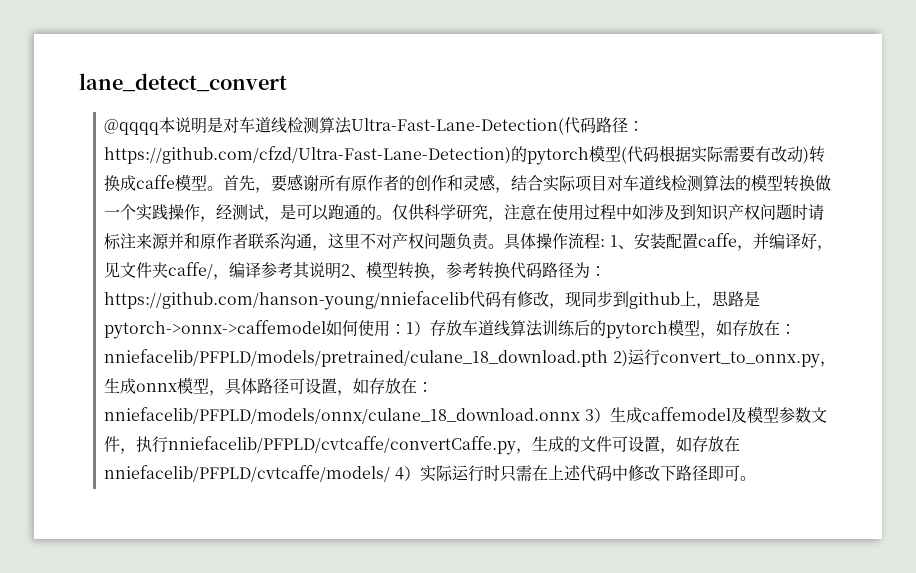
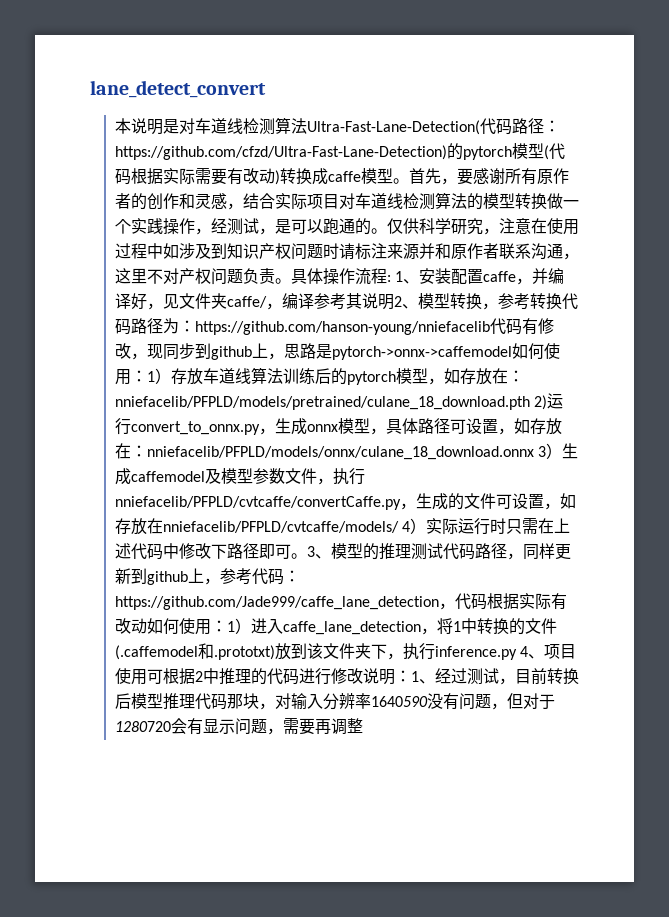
[104,119,160,135] @qqqq -> (266, 89) none
(756, 478) none -> [306,543,571,560] [114,568,300,585] [114,593,567,610] [114,618,557,635] [114,643,577,660] [114,668,579,685] [114,693,555,710] [114,718,363,735] 3、模型的推理测试代码路径，同样更新到github上，参考代码：https://github.com/Jade999/caffe_lane_detection，代码根据实际有改动如何使用：1）进入caffe_lane_detection，将1中转换的文件(.caffemodel和.prototxt)放到该文件夹下，执行inference.py 4、项目使用可根据2中推理的代码进行修改说明：1、经过测试，目前转换后模型推理代码那块，对输入分辨率1640590没有问题，但对于1280720会有显示问题，需要再调整

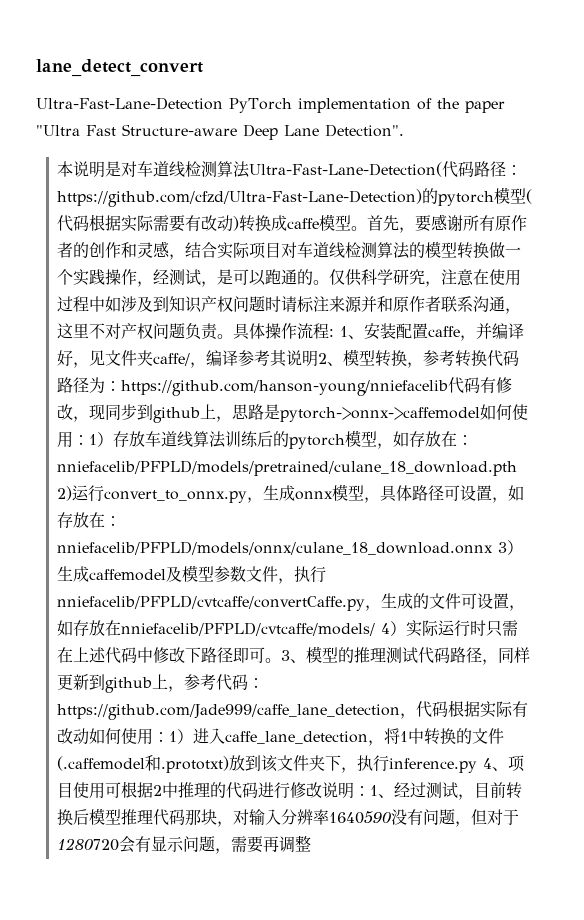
(266, 89) none -> [36,97,505,113] [36,124,404,140] // Ultra-Fast-Lane-Detection PyTorch implementation of the paper "Ultra Fast Structure-aware Deep Lane Detection".

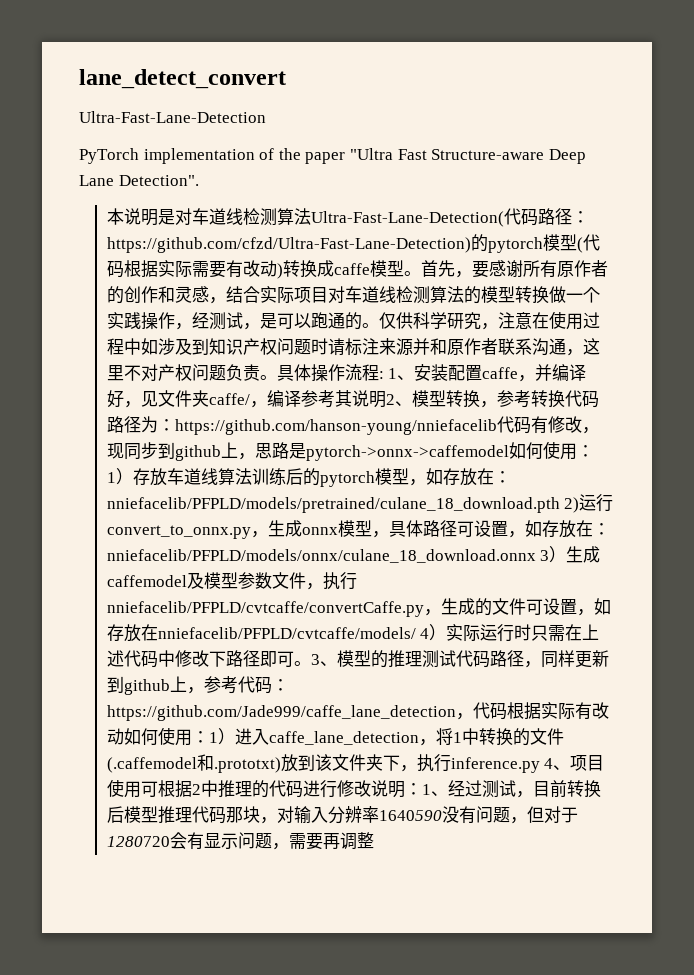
(223, 103) none -> (266, 117) //

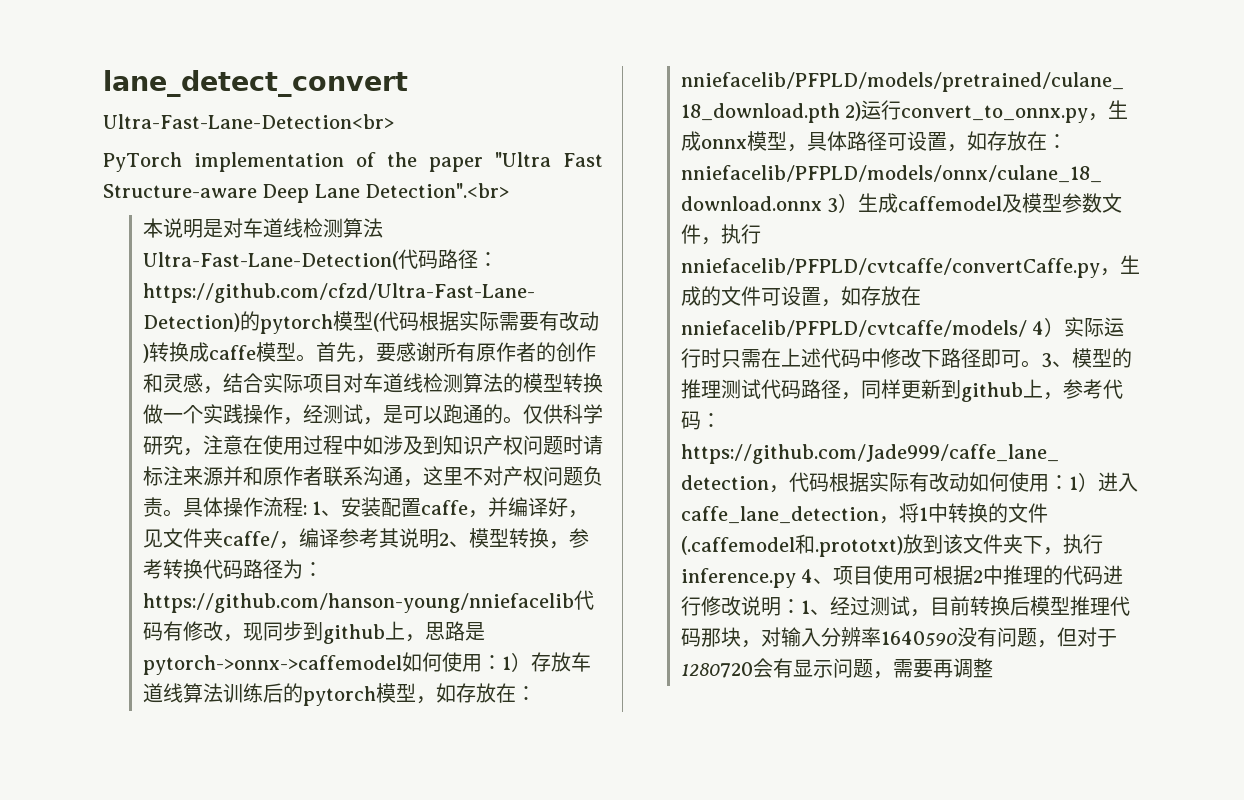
[79,111,266,123] Ultra-Fast-Lane-Detection -> [103,114,394,129] Ultra-Fast-Lane-Detection<br>
[118,175,199,186] Detection". -> [365,183,510,198] Detection".<br>

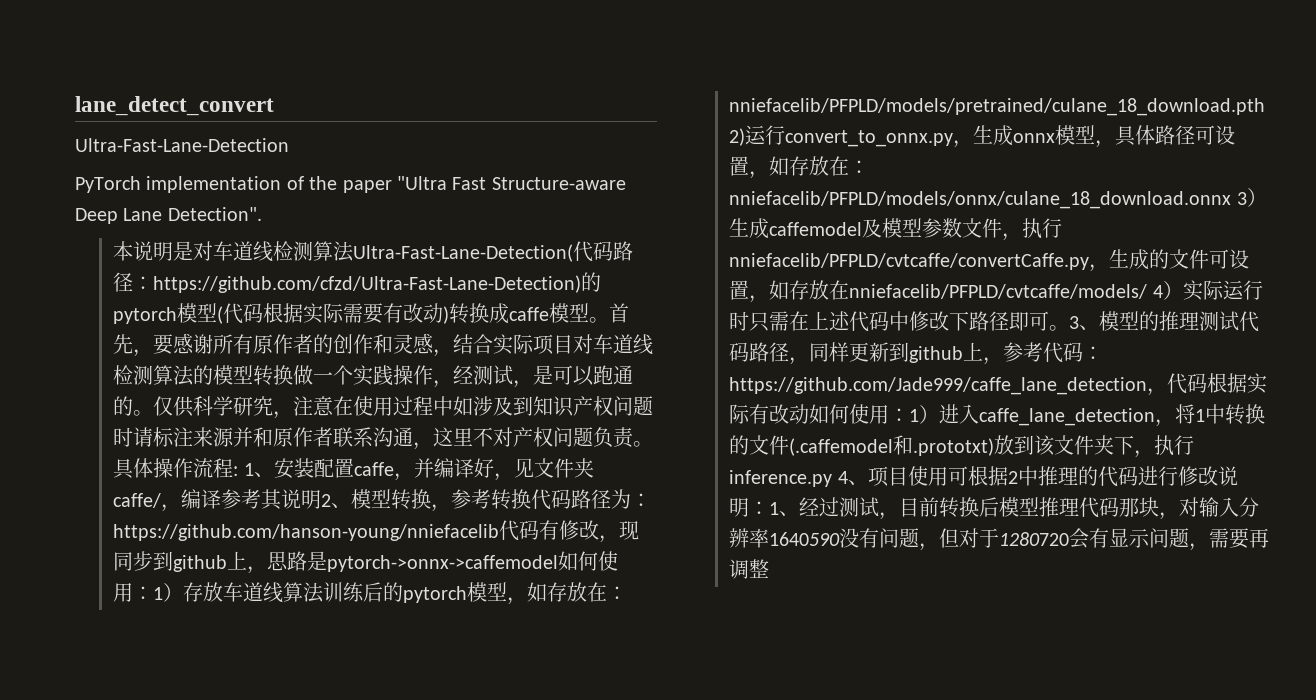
[103,114,394,129] Ultra-Fast-Lane-Detection<br> -> [75,138,289,152] Ultra-Fast-Lane-Detection
[365,183,510,198] Detection".<br> -> [167,207,262,221] Detection".

